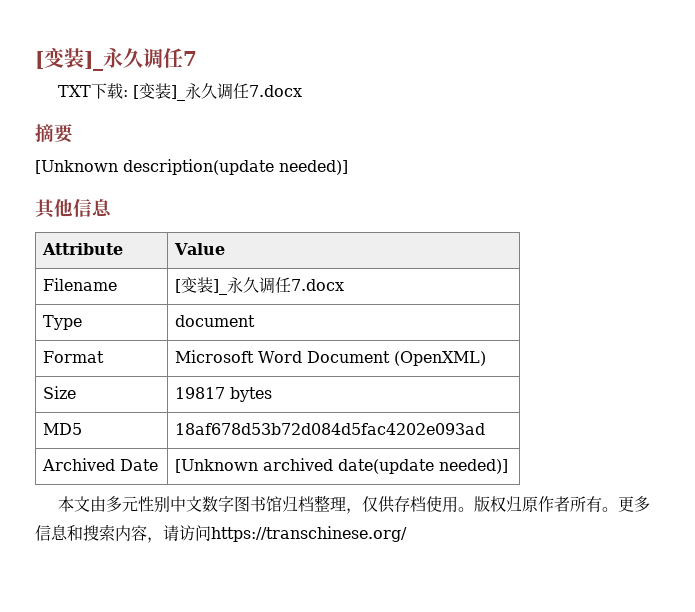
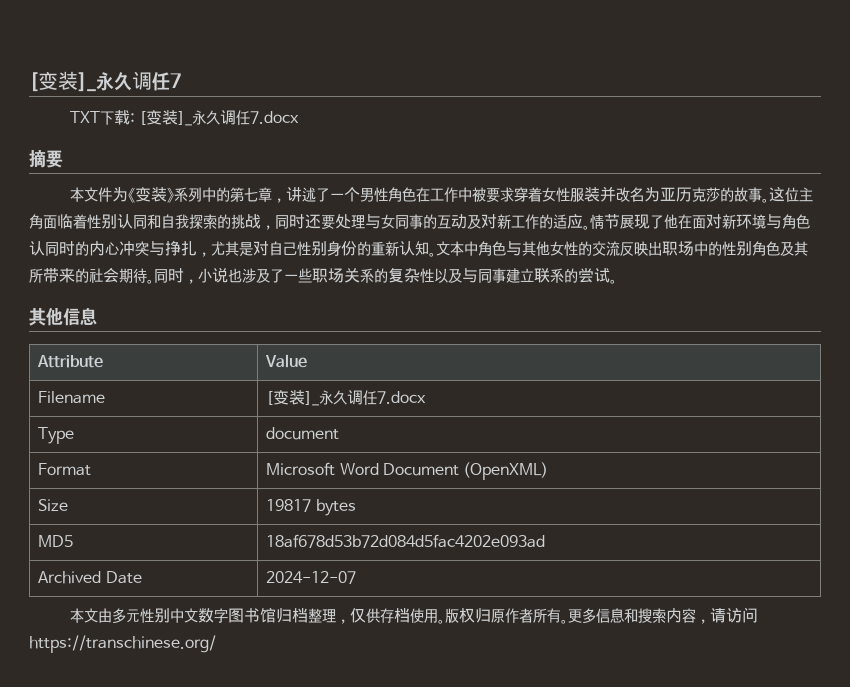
[35,159,348,175] [Unknown description(update needed)] -> [70,186,814,203] [29,214,810,230] [29,240,808,257] [29,267,617,284] 本文件为《变装》系列中的第七章，讲述了一个男性角色在工作中被要求穿着女性服装并改名为亚历克莎的故事。这位主角面临着性别认同和自我探索的挑战，同时还要处理与女同事的互动及对新工作的适应。情节展现了他在面对新环境与角色认同时的内心冲突与挣扎，尤其是对自己性别身份的重新认知。文本中角色与其他女性的交流反映出职场中的性别角色及其所带来的社会期待。同时，小说也涉及了一些职场关系的复杂性以及与同事建立联系的尝试。
[174,458,508,474] [Unknown archived date(update needed)] -> [266,571,357,584] 2024-12-07

